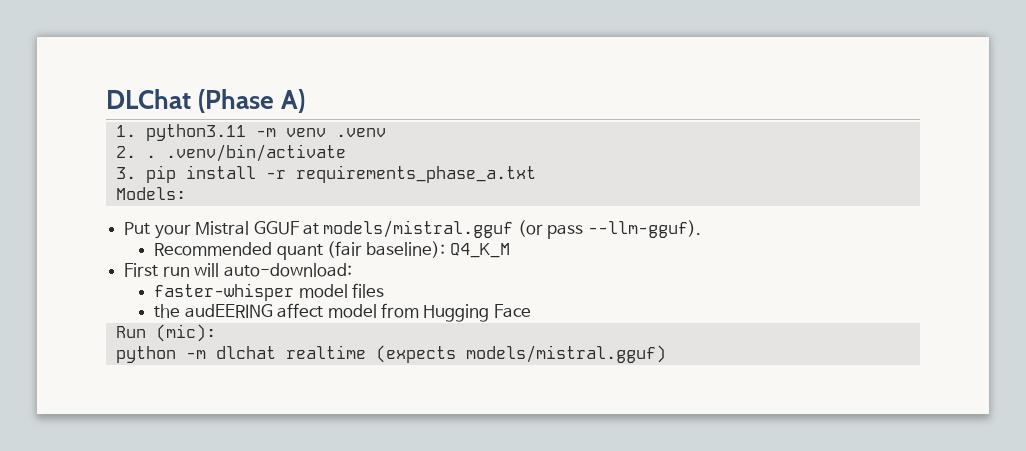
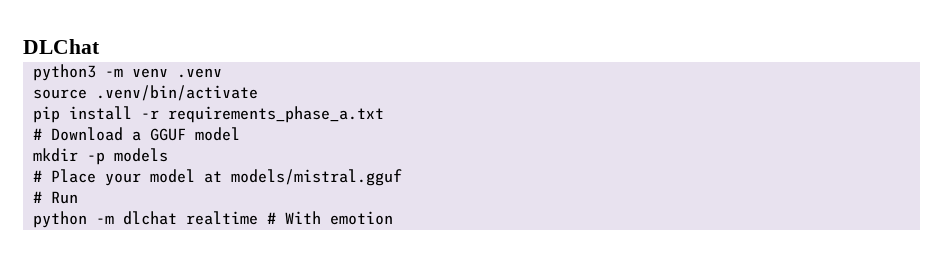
[198,89,306,113] [115,124,246,141] (Phase A) // 1. python3.11 -> [33,64,97,81] // python3
[115,146,156,158] 2. . -> [33,89,88,99] source
[115,167,136,179] 3. -> (259, 93) none
[115,187,186,200] [124,220,701,239] [154,241,510,260] [124,263,352,277] [154,283,385,301] [154,303,531,322] Models: // Put your Mistral GGUF at models/mistral.gguf (or pass --llm-gguf). // Recommended quant (fair baseline): Q4_K_M // First run will auto-download: // faster-whisper model files // the audEERING affect model from Hugging Face // -> [33,127,241,141] [33,148,169,165] [33,169,403,186] [33,191,43,203] # Download a GGUF model // mkdir -p models // # Place your model at models/mistral.gguf // #
[155,324,216,342] (mic): -> (79, 197) none
[375,345,666,363] (expects models/mistral.gguf) -> [267,211,394,225] # With emotion

